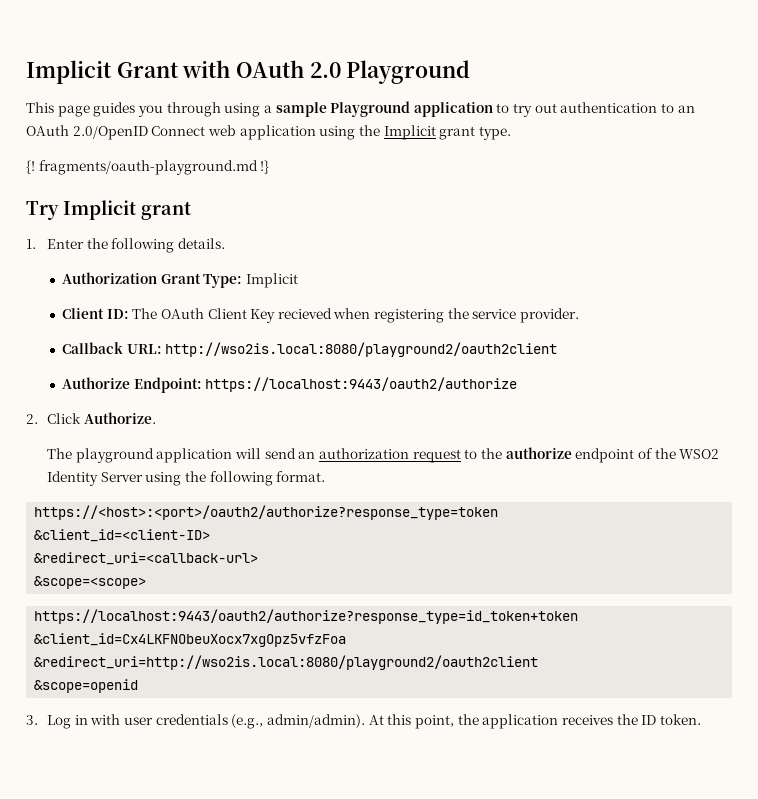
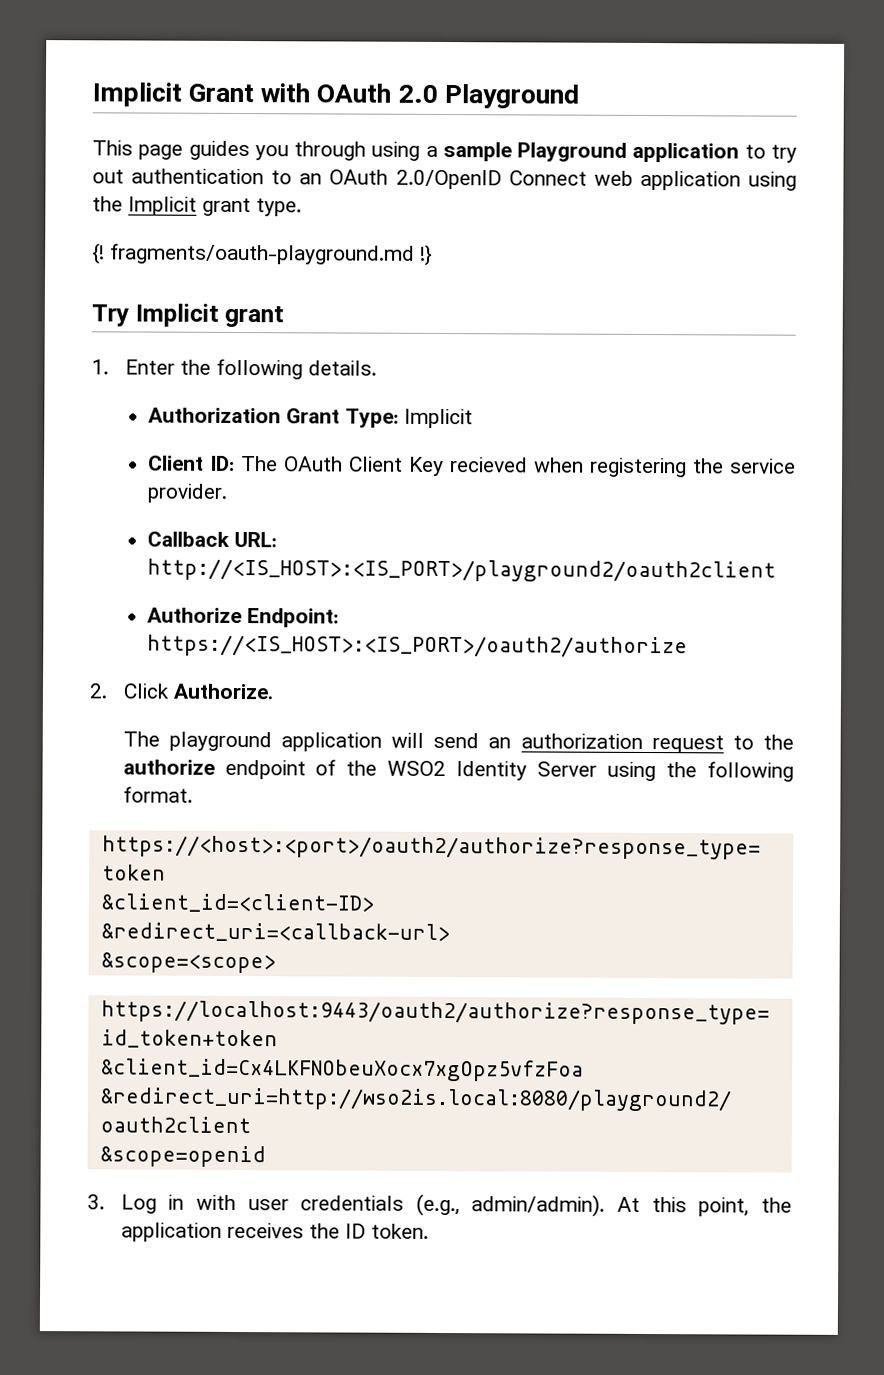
[165,342,558,357] http://wso2is.local:8080/playground2/oauth2client -> [146,558,776,583] http://<IS_HOST>:<IS_PORT>/playground2/oauth2client
[205,377,518,392] https://localhost:9443/oauth2/authorize -> [146,634,688,659] https://<IS_HOST>:<IS_PORT>/oauth2/authorize

